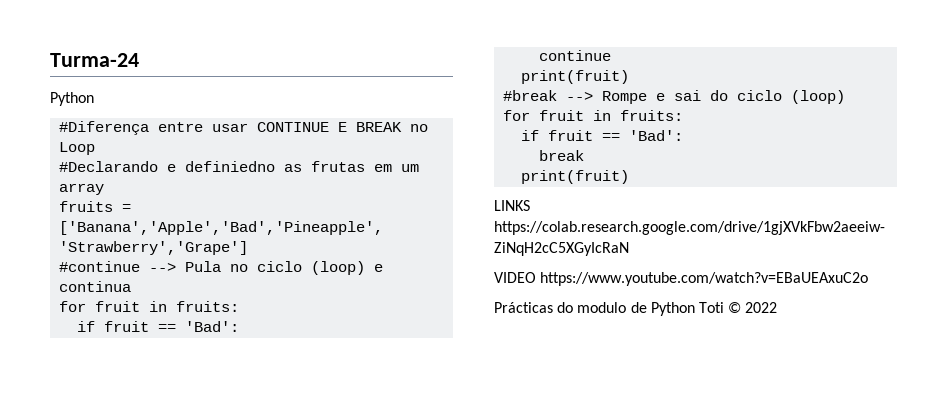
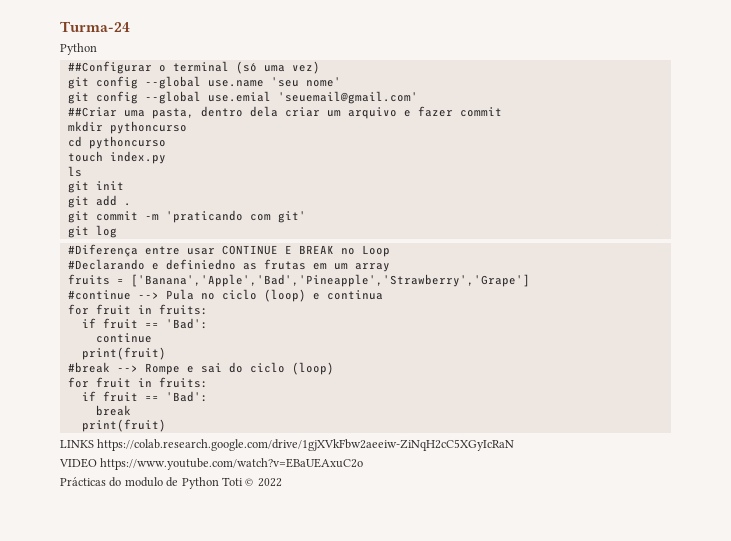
(94, 99) none -> [67,61,320,74] [67,76,341,89] [67,91,418,104] [67,106,502,119] [67,121,187,134] [67,136,166,149] [67,151,166,164] [67,166,82,177] [67,181,124,193] [67,195,131,208] [67,210,306,223] [67,225,117,238] // ##Configurar o terminal (só uma vez) // git config --global use.name 'seu nome' // git config --global use.emial 'seuemail@gmail.com' // ##Criar uma pasta, dentro dela criar um arquivo e fazer commit // mkdir pythoncurso // cd pythoncurso // touch index.py // ls // git init // git add . // git commit -m 'praticando com git' // git log

